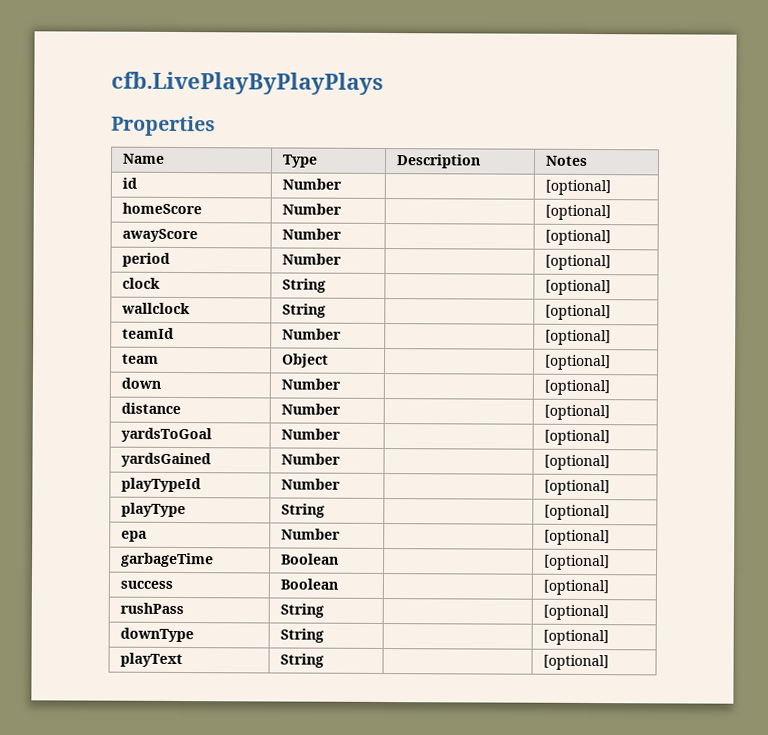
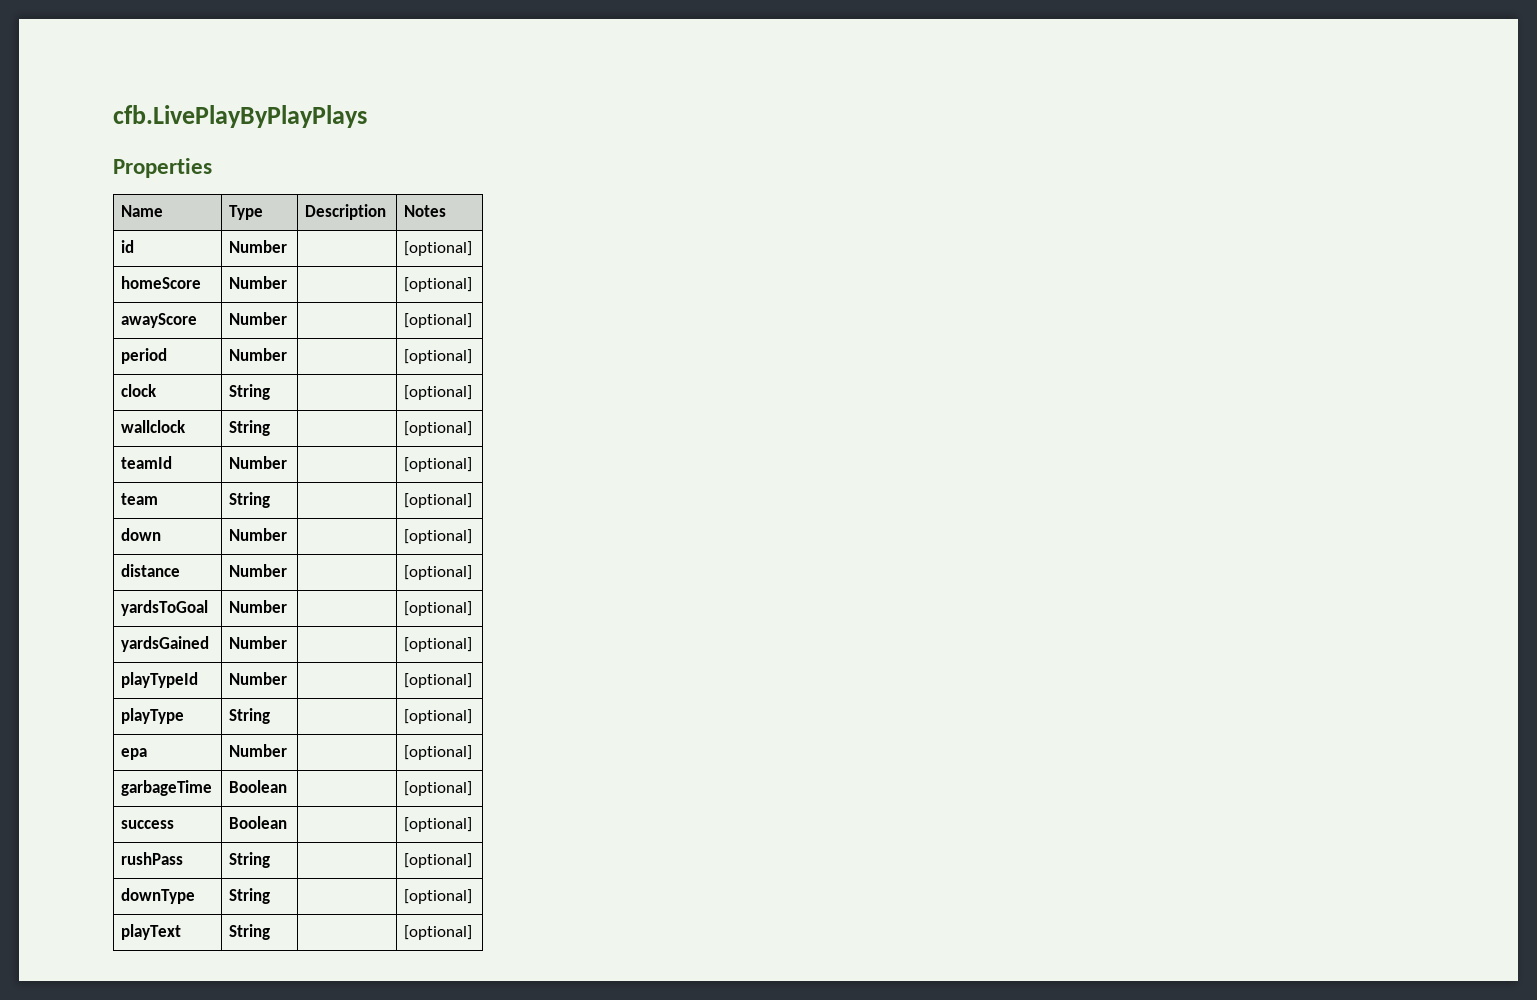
[280,353,329,368] Object -> [229,492,271,508] String

